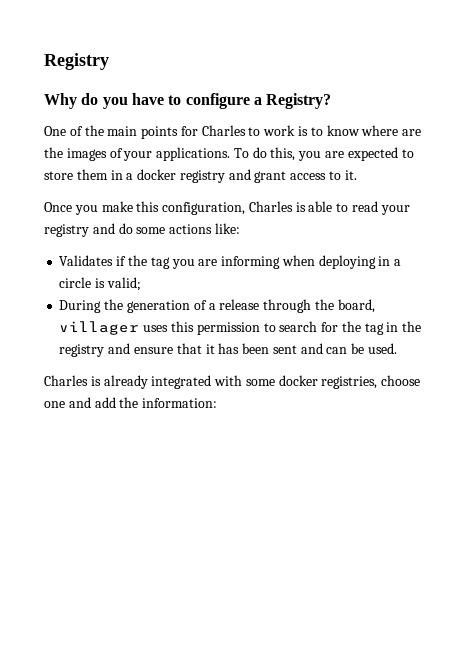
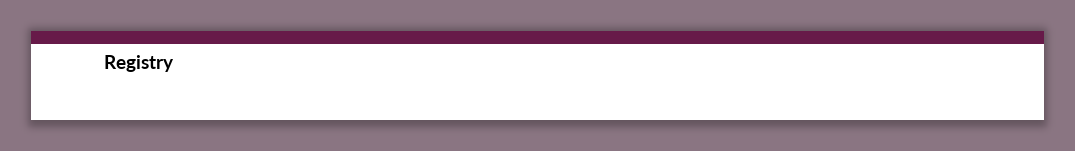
[44,93,332,109] [44,125,422,139] [44,147,414,161] [44,169,357,183] [44,201,410,215] [44,223,240,237] [59,255,402,269] [59,277,141,291] [59,299,375,313] [59,321,422,335] [59,343,397,357] [44,375,421,389] [44,397,218,408] // Why do you have to configure a Registry? // One of the main points for Charles to work is to know where are the images of your applications. To do this, you are expected to store them in a docker registry and grant access to it. // Once you make this configuration, Charles is able to read your registry and do some actions like: // Validates if the tag you are informing when deploying in a circle is valid; // During the generation of a release through the board, villager uses this permission to search for the tag in the registry and ensure that it has been sent and can be used. // Charles is already integrated with some docker registries, choose one and add the information: -> (174, 63) none

